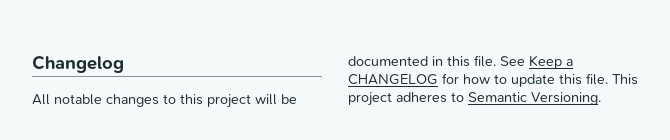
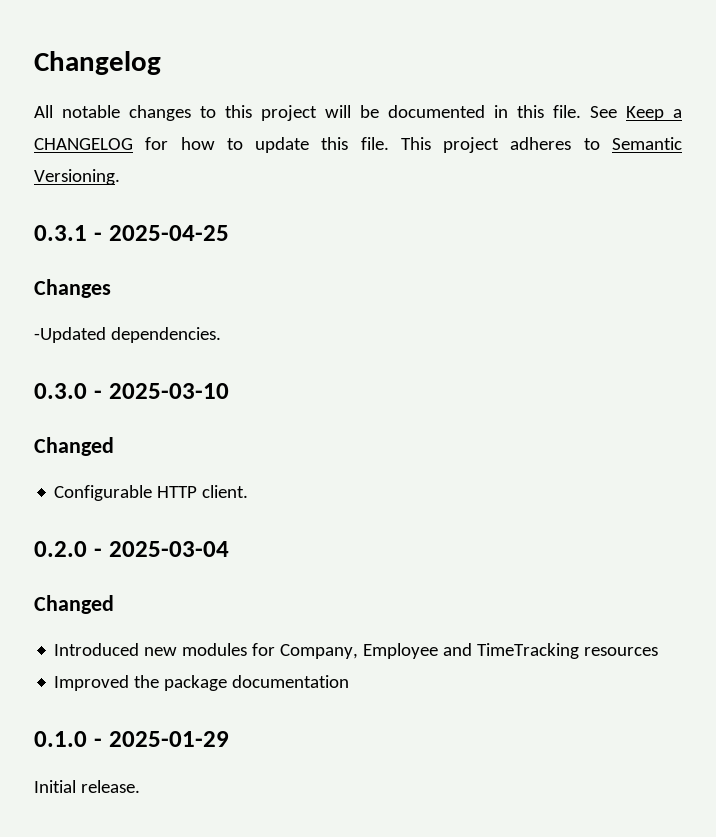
(601, 98) none -> [34,225,229,241] [34,279,111,298] [34,327,221,343] [34,383,229,399] [34,437,114,456] [54,485,249,501] [34,541,229,557] [34,595,114,614] [54,643,659,659] [54,675,350,691] [34,731,229,747] [34,780,140,793] // 0.3.1 - 2025-04-25 // Changes // -Updated dependencies. // 0.3.0 - 2025-03-10 // Changed // Configurable HTTP client. // 0.2.0 - 2025-03-04 // Changed // Introduced new modules for Company, Employee and TimeTracking resources // Improved the package documentation // 0.1.0 - 2025-01-29 // Initial release.

